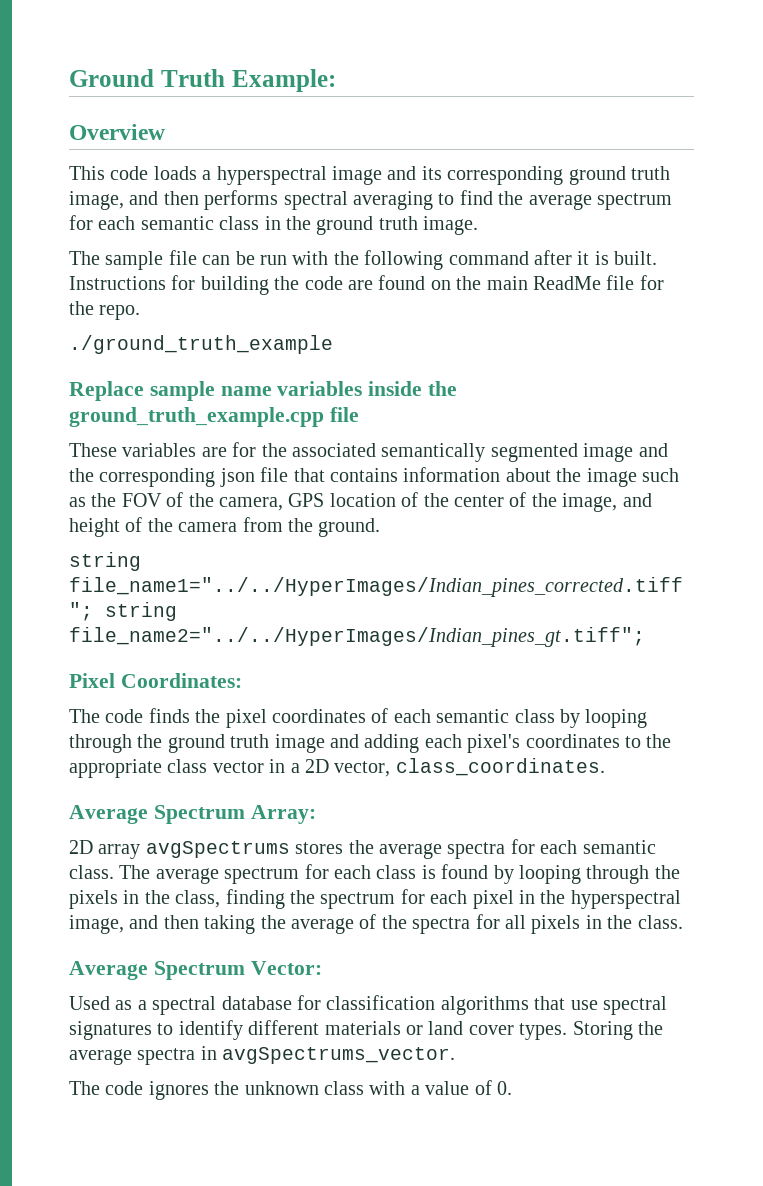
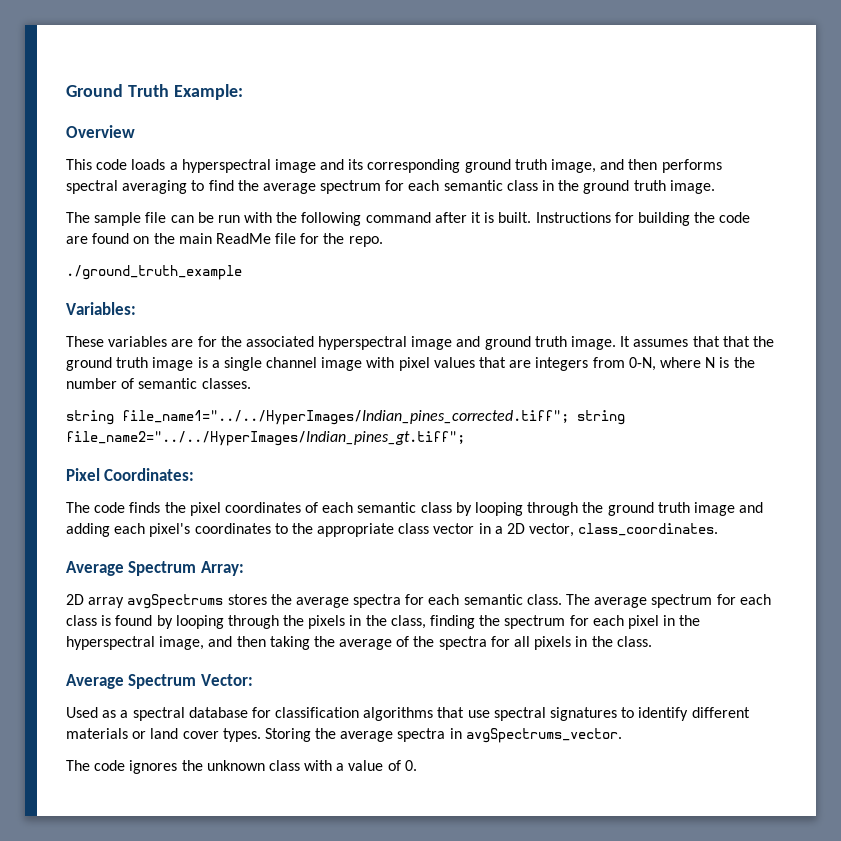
[69,381,458,401] [69,407,359,427] Replace sample name variables inside the ground_truth_example.cpp file -> [66,302,136,315] Variables:
[381,443,668,462] [69,467,679,487] [69,492,652,512] [69,517,381,537] semantically segmented image and the corresponding json file that contains information about the image such as the FOV of the camera, GPS location of the center of the image, and height of the camera from the ground. -> [318,336,774,350] [66,357,755,371] [66,378,251,389] hyperspectral image and ground truth image. It assumes that that the ground truth image is a single channel image with pixel values that are integers from 0-N, where N is the number of semantic classes.

